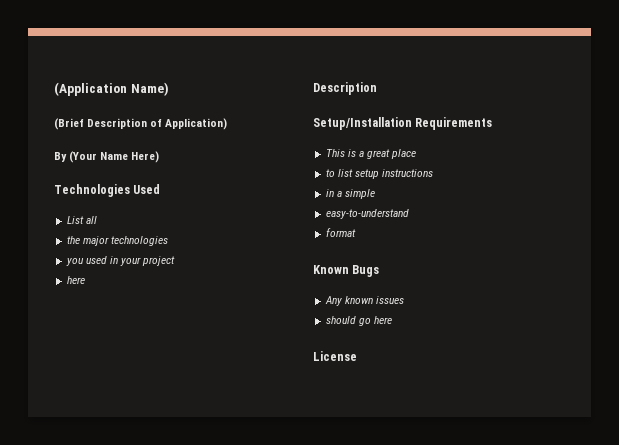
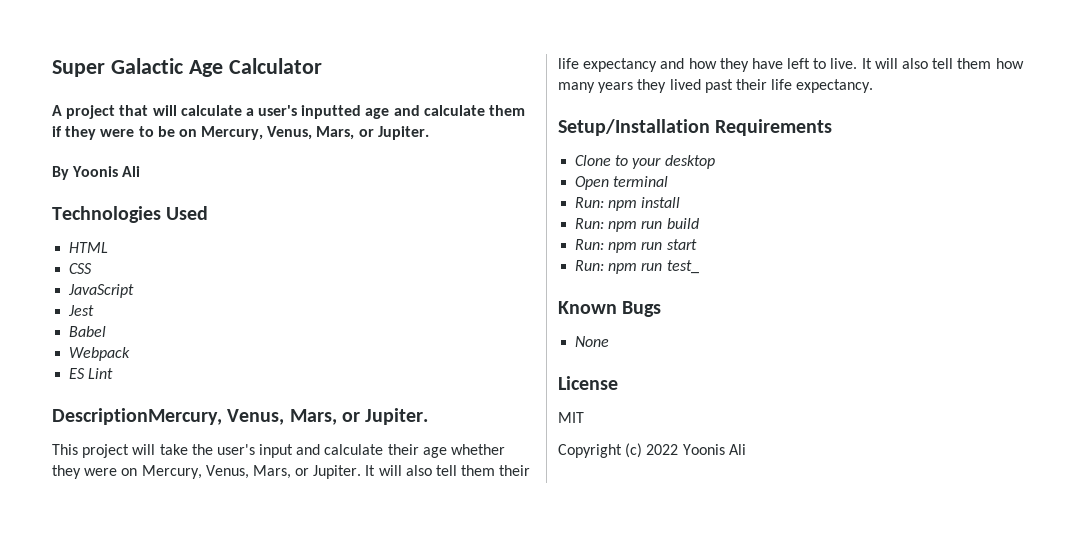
[54,82,169,96] [54,118,228,130] [54,151,160,163] [54,184,161,197] [66,216,97,224] [66,236,168,246] [65,256,176,266] [66,276,85,284] [313,82,377,95] [313,117,493,130] [325,149,417,159] [325,169,433,179] [325,189,375,199] [325,209,409,219] [325,228,356,237] [313,265,380,277] [324,296,404,306] [325,316,392,326] [313,351,357,361] (Application Name) // (Brief Description of Application) // By (Your Name Here) // Technologies Used // List all // the major technologies // you used in your project // here // Description // Setup/Installation Requirements // This is a great place // to list setup instructions // in a simple // easy-to-understand // format // Known Bugs // Any known issues // should go here // License -> [52,58,322,77] [52,105,526,119] [52,126,429,140] [52,166,141,180] [52,206,209,223] [69,242,109,253] [69,263,93,274] [68,284,135,298] [68,305,95,316] [69,326,107,337] [69,347,131,361] [69,368,114,379] [52,408,429,425] [52,444,506,458] [52,465,531,479] [558,58,1024,72] [558,79,874,93] [558,119,833,136] [575,155,715,169] [575,176,669,190] [575,197,681,211] [575,218,699,232] [575,239,697,253] [575,260,699,274] [558,301,662,317] [575,336,610,347] [558,376,618,390] [558,412,584,423] [558,443,746,458] Super Galactic Age Calculator // A project that will calculate a user's inputted age and calculate them if they were to be on Mercury, Venus, Mars, or Jupiter. // By Yoonis Ali // Technologies Used // HTML // CSS // JavaScript // Jest // Babel // Webpack // ES Lint // DescriptionMercury, Venus, Mars, or Jupiter. // This project will take the user's input and calculate their age whether they were on Mercury, Venus, Mars, or Jupiter. It will also tell them their life expectancy and how they have left to live. It will also tell them how many years they lived past their life expectancy. // Setup/Installation Requirements // Clone to your desktop // Open terminal // Run: npm install // Run: npm run build // Run: npm run start // Run: npm run test_ // Known Bugs // None // License // MIT // Copyright (c) 2022 Yoonis Ali

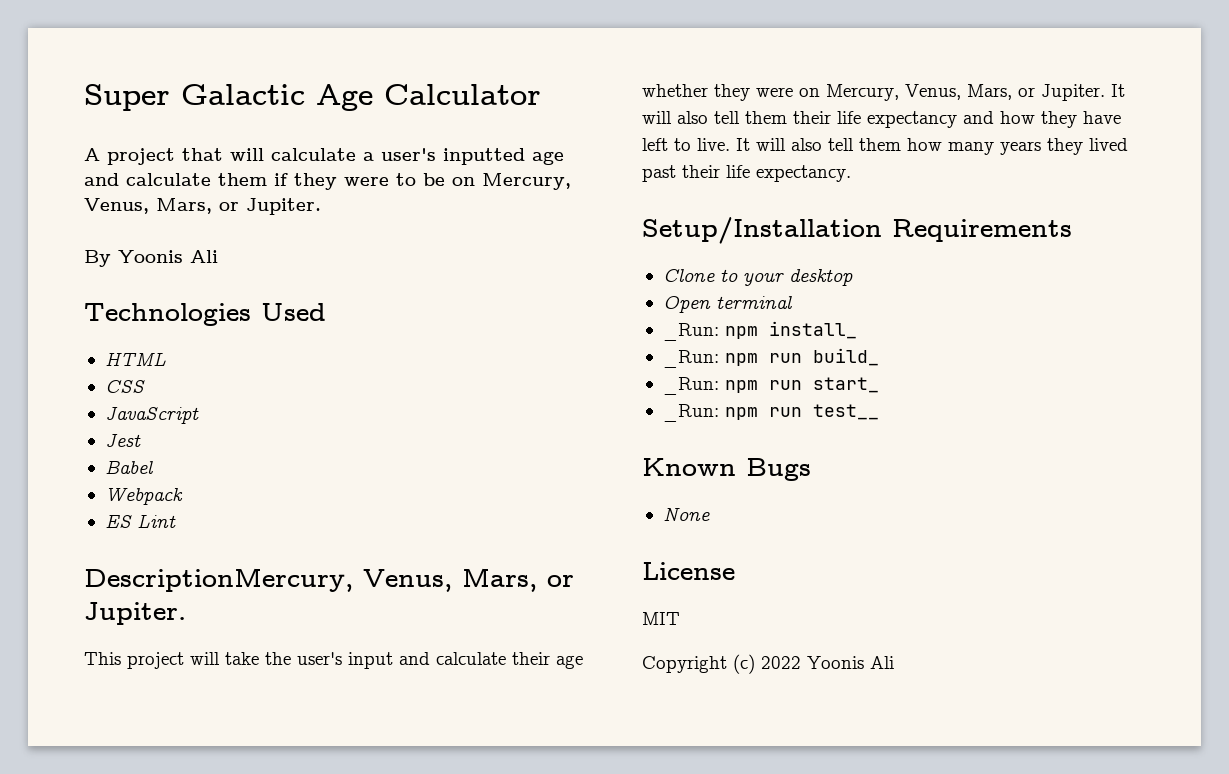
[575,197,681,211] [575,218,699,232] [575,239,697,253] [575,260,699,274] Run: npm install // Run: npm run build // Run: npm run start // Run: npm run test_ -> [662,321,857,341] [662,348,879,368] [662,377,879,395] [662,404,879,422] _Run: npm install_ // _Run: npm run build_ // _Run: npm run start_ // _Run: npm run test__

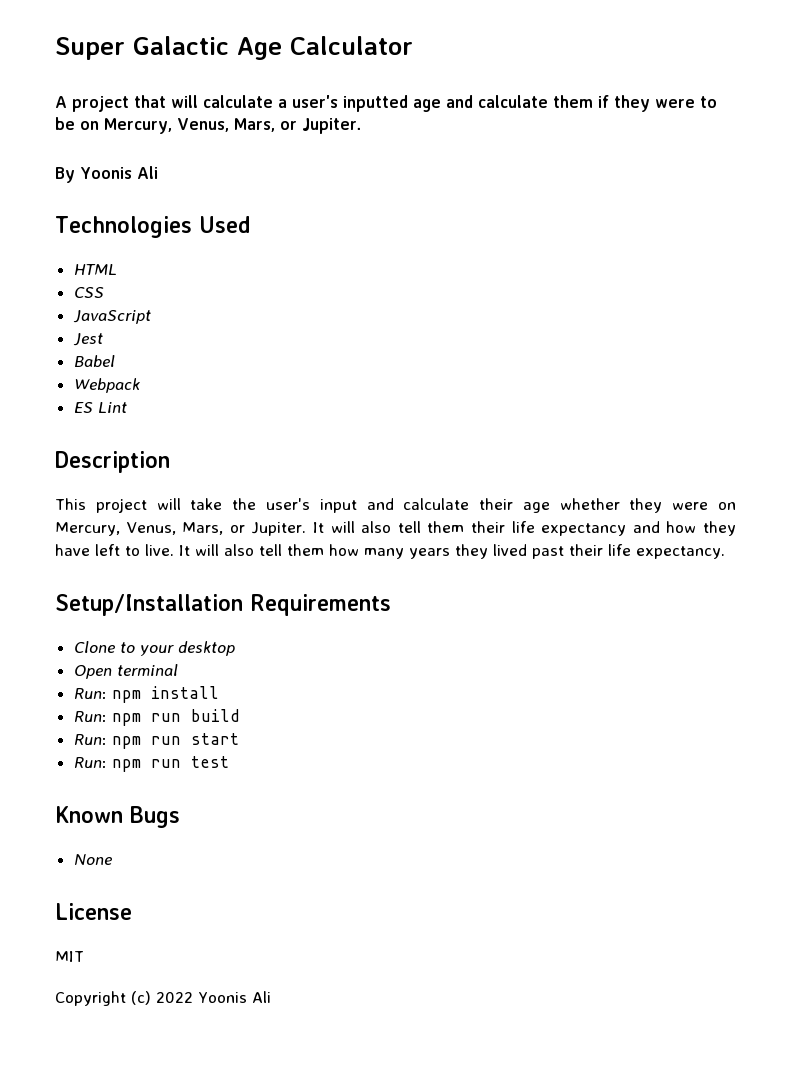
[84,568,574,592] [84,602,186,625] DescriptionMercury, Venus, Mars, or Jupiter. -> [55,451,170,473] Description
[662,321,857,341] [662,348,879,368] [662,377,879,395] [662,404,879,422] _Run: npm install_ // _Run: npm run build_ // _Run: npm run start_ // _Run: npm run test__ -> [73,686,219,703] [73,709,240,726] [73,733,239,749] [73,756,229,772] Run: npm install // Run: npm run build // Run: npm run start // Run: npm run test

